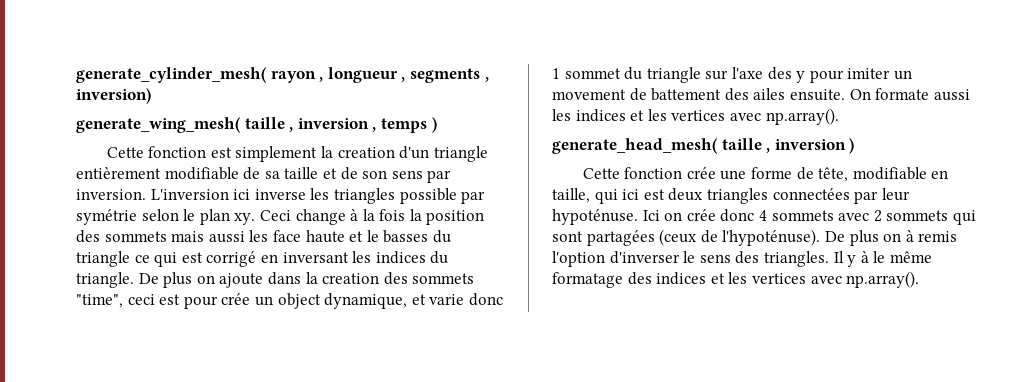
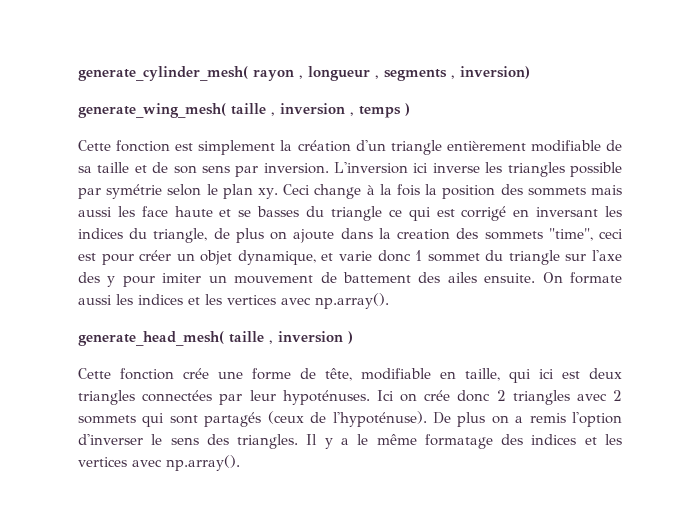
[337,147,395,158] creation -> [297,140,351,152] création
[366,230,379,242] le -> [238,210,252,217] se
[76,272,159,288] triangle. De -> [153,228,230,243] triangle, de
[221,293,321,309] crée un object -> [139,250,233,265] créer un objet
[552,89,626,100] movement -> [234,275,314,284] mouvement
[552,209,638,225] hypoténuse. -> [282,390,370,405] hypoténuses.
[758,210,834,221] 4 sommets -> [496,390,570,405] 2 triangles
[586,230,655,246] partagées -> [204,412,262,427] partagés
[905,230,914,242] à -> [515,416,524,423] a
[860,251,869,263] à -> [340,438,349,445] a

